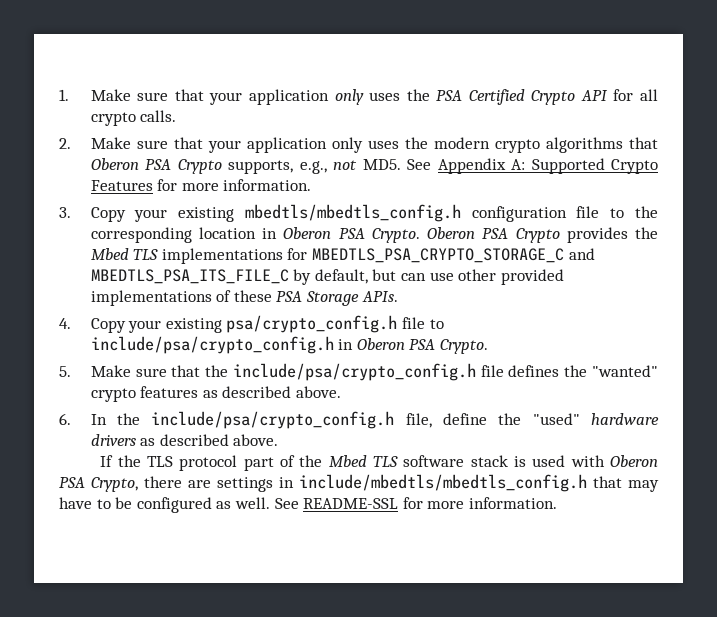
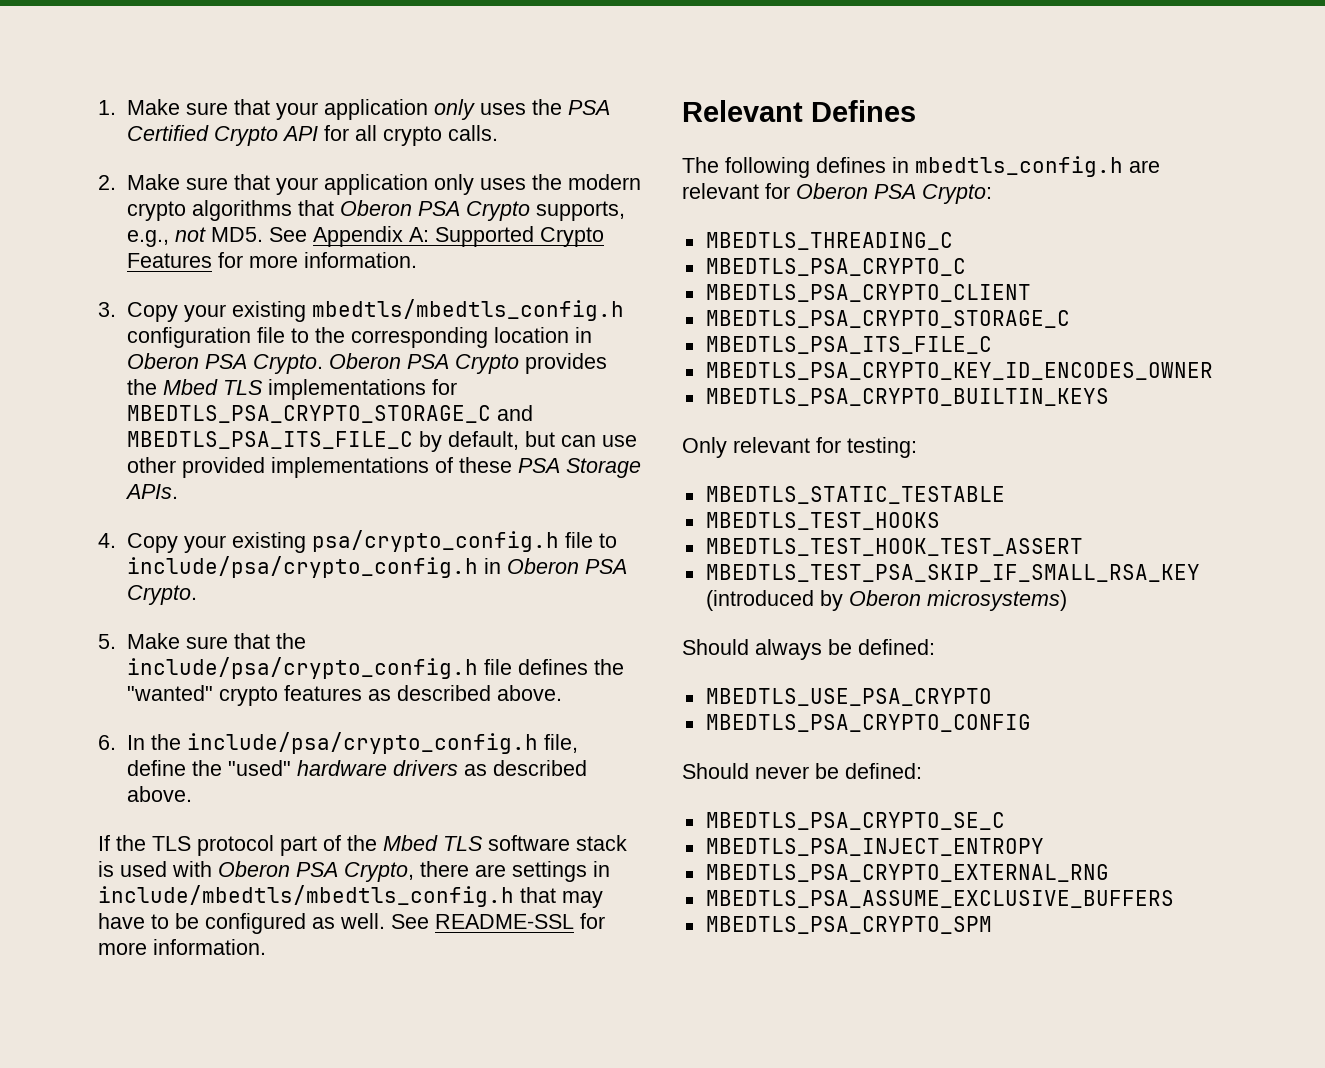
(557, 503) none -> [682,100,916,122] [682,156,1160,178] [682,183,992,204] [705,232,953,250] [705,258,966,276] [705,284,1031,302] [705,310,1070,328] [705,336,992,354] [705,362,1213,380] [705,388,1109,406] [682,437,917,458] [705,486,1005,504] [705,512,940,530] [705,538,1083,556] [705,564,1200,582] [705,590,1067,611] [682,639,935,660] [705,688,992,706] [705,714,1031,732] [682,763,922,779] [705,812,1005,830] [705,838,1044,856] [705,864,1109,882] [705,890,1174,908] [705,916,992,934] // Relevant Defines // The following defines in mbedtls_config.h are relevant for Oberon PSA Crypto: // MBEDTLS_THREADING_C // MBEDTLS_PSA_CRYPTO_C // MBEDTLS_PSA_CRYPTO_CLIENT // MBEDTLS_PSA_CRYPTO_STORAGE_C // MBEDTLS_PSA_ITS_FILE_C // MBEDTLS_PSA_CRYPTO_KEY_ID_ENCODES_OWNER // MBEDTLS_PSA_CRYPTO_BUILTIN_KEYS // Only relevant for testing: // MBEDTLS_STATIC_TESTABLE // MBEDTLS_TEST_HOOKS // MBEDTLS_TEST_HOOK_TEST_ASSERT // MBEDTLS_TEST_PSA_SKIP_IF_SMALL_RSA_KEY (introduced by Oberon microsystems) // Should always be defined: // MBEDTLS_USE_PSA_CRYPTO // MBEDTLS_PSA_CRYPTO_CONFIG // Should never be defined: // MBEDTLS_PSA_CRYPTO_SE_C // MBEDTLS_PSA_INJECT_ENTROPY // MBEDTLS_PSA_CRYPTO_EXTERNAL_RNG // MBEDTLS_PSA_ASSUME_EXCLUSIVE_BUFFERS // MBEDTLS_PSA_CRYPTO_SPM

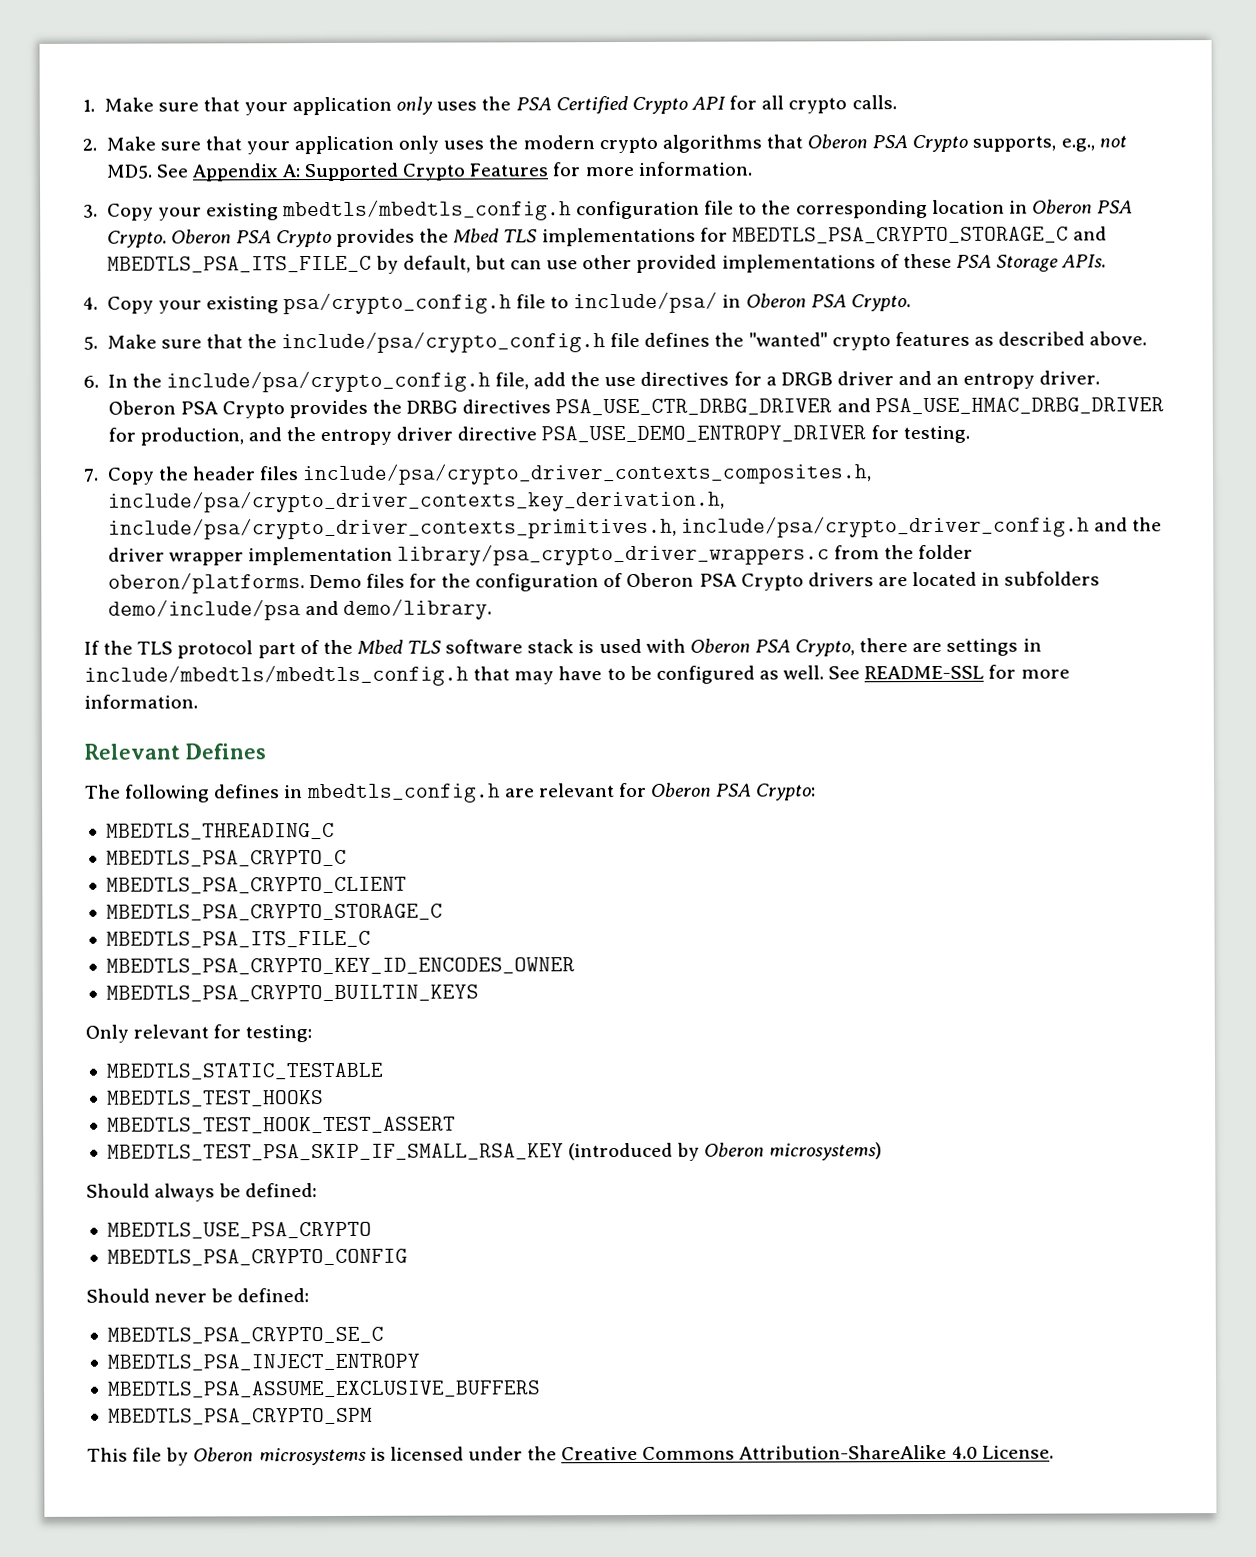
[127,556,479,578] include/psa/crypto_config.h -> [573,291,719,314] include/psa/
[127,760,588,776] [127,786,193,802] define the "used" hardware drivers as described above. -> [533,370,1101,389] [107,397,1164,419] [107,425,970,446] [83,462,873,486] [107,489,725,513] [107,515,1162,540] [107,543,974,566] [107,571,1101,594] [107,598,492,621] add the use directives for a DRGB driver and an entropy driver. Oberon PSA Crypto provides the DRBG directives PSA_USE_CTR_DRBG_DRIVER and PSA_USE_HMAC_DRBG_DRIVER for production, and the entropy driver directive PSA_USE_DEMO_ENTROPY_DRIVER for testing. // 7. Copy the header files include/psa/crypto_driver_contexts_composites.h, include/psa/crypto_driver_contexts_key_derivation.h, include/psa/crypto_driver_contexts_primitives.h, include/psa/crypto_driver_config.h and the driver wrapper implementation library/psa_crypto_driver_wrappers.c from the folder oberon/platforms. Demo files for the configuration of Oberon PSA Crypto drivers are located in subfolders demo/include/psa and demo/library.
[705,864,1109,882] // MBEDTLS_PSA_CRYPTO_EXTERNAL_RNG -> (420, 1362) none
(992, 925) none -> [87,1444,1054,1466] // This file by Oberon microsystems is licensed under the Creative Commons Attribution-ShareAlike 4.0 License.

